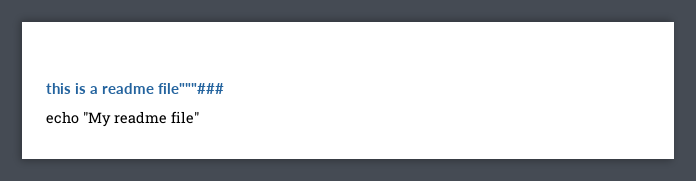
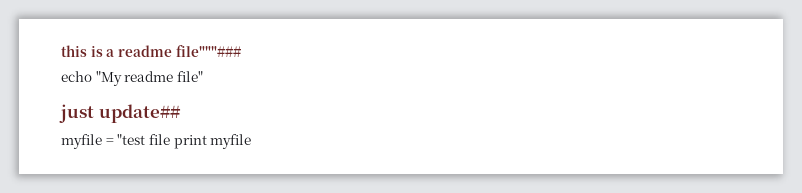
(199, 117) none -> [59,104,181,123] [61,134,252,149] // just update## // myfile = "test file print myfile

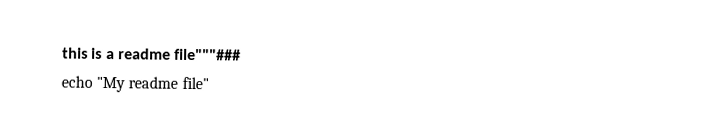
[59,104,181,123] [61,134,252,149] // just update## // myfile = "test file print myfile -> (209, 83) none

